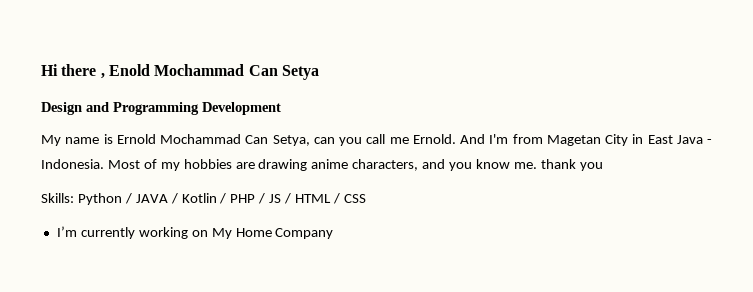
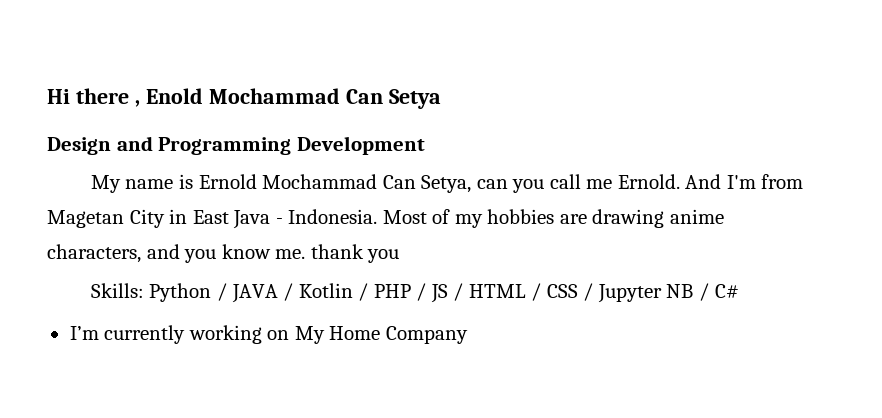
(366, 198) none -> [583,283,739,303] / Jupyter NB / C#

